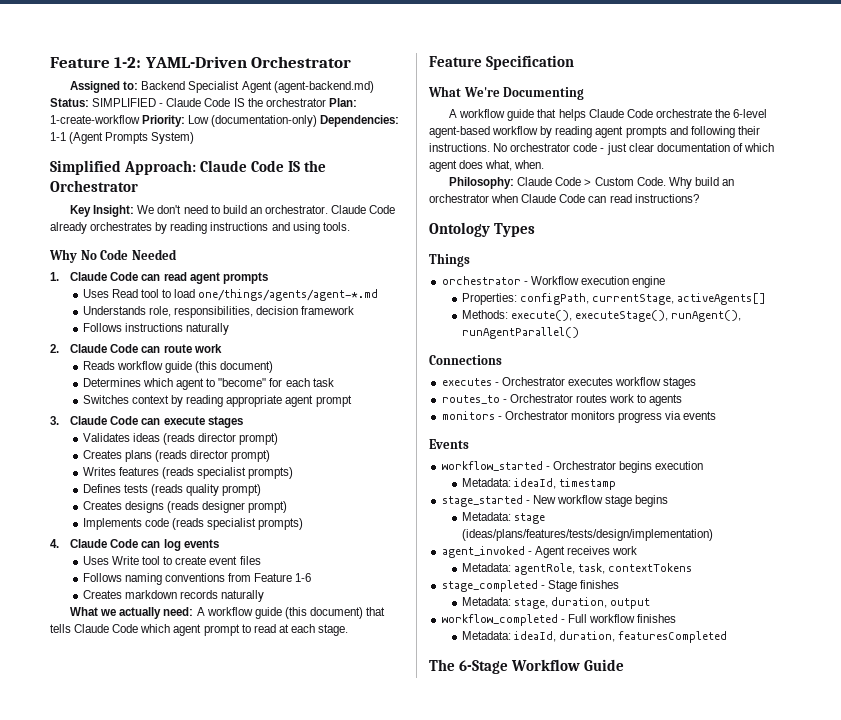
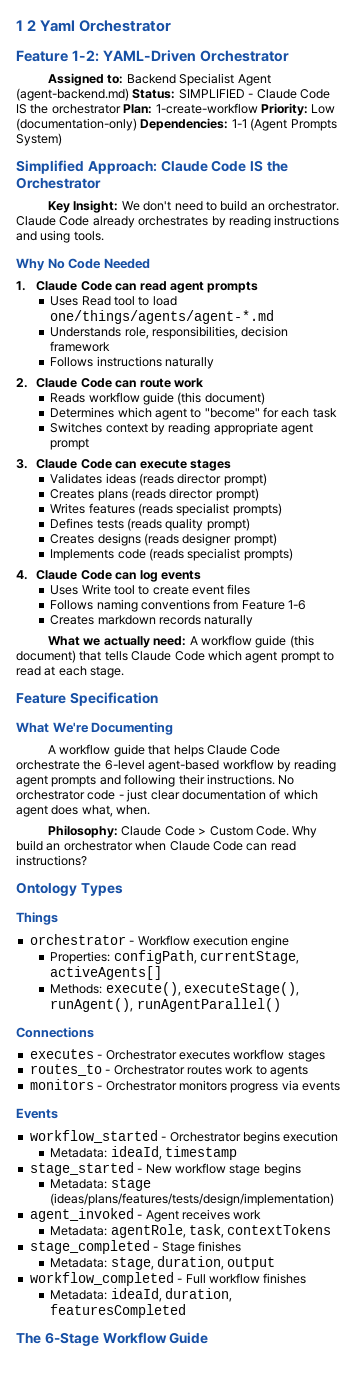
(50, 62) none -> [16,20,172,32] 1 2 Yaml Orchestrator //

